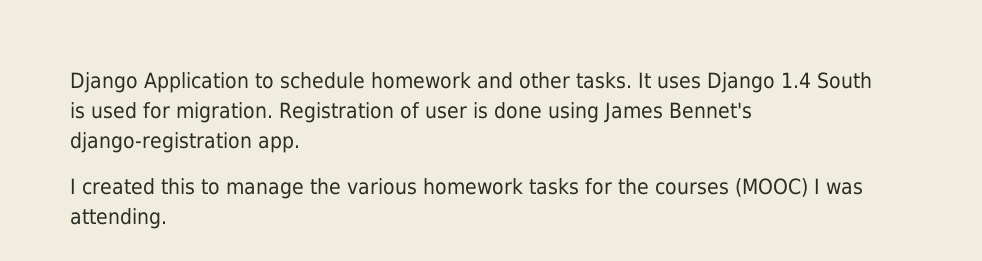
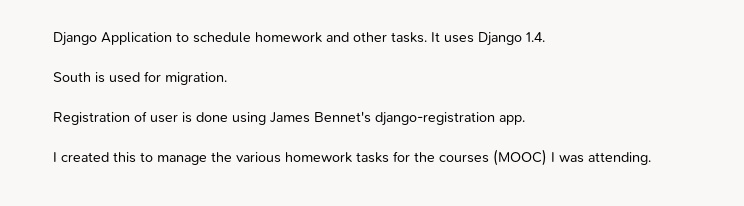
[781,72,811,88] 1.4 -> [526,32,545,42] 1.4. //
(273, 112) none -> (227, 78) //

